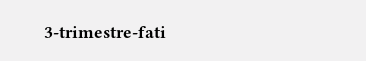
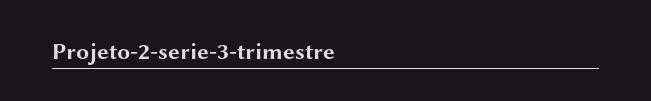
[44,26,166,38] 3-trimestre-fati -> [52,43,335,65] Projeto-2-serie-3-trimestre

